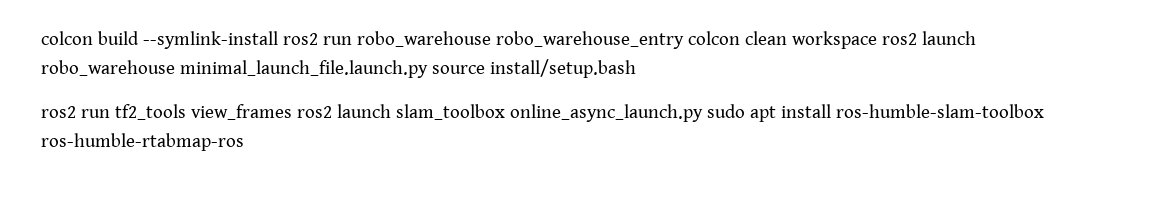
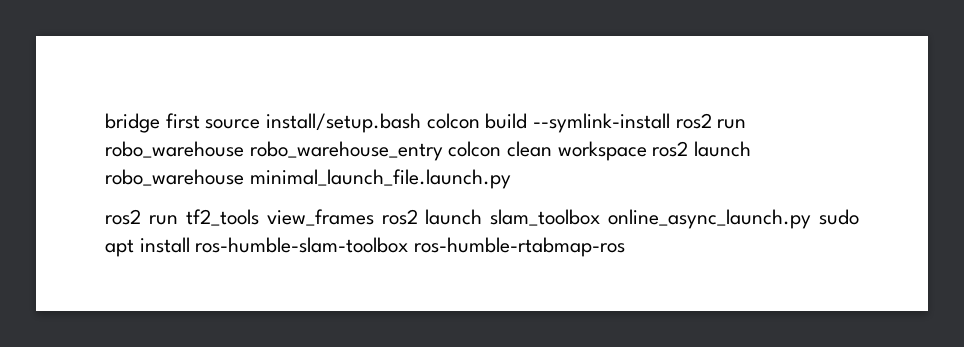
(41, 38) none -> [105,113,422,133] bridge first source install/setup.bash
[431,59,636,78] source install/setup.bash -> (511, 179) none

